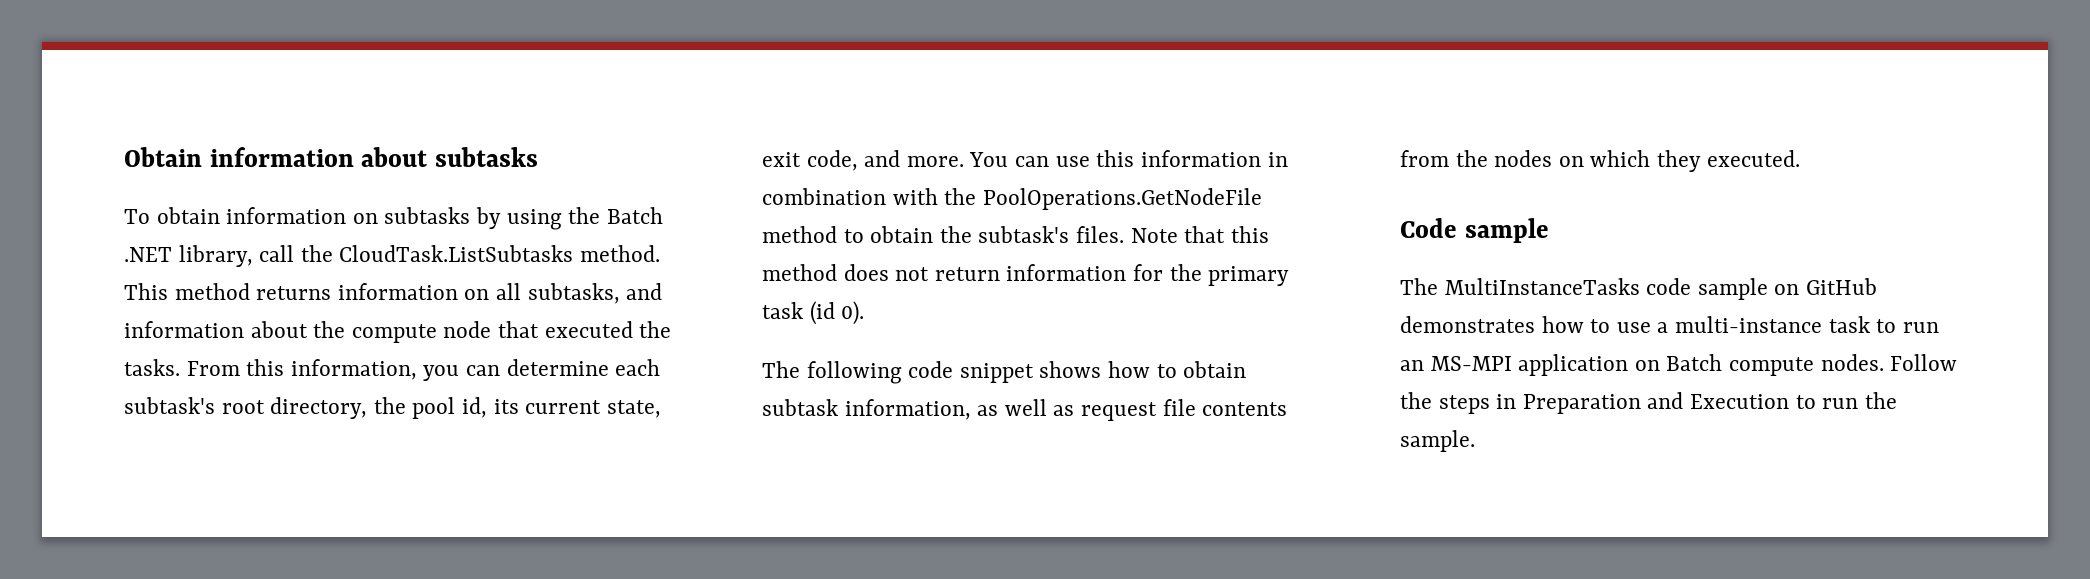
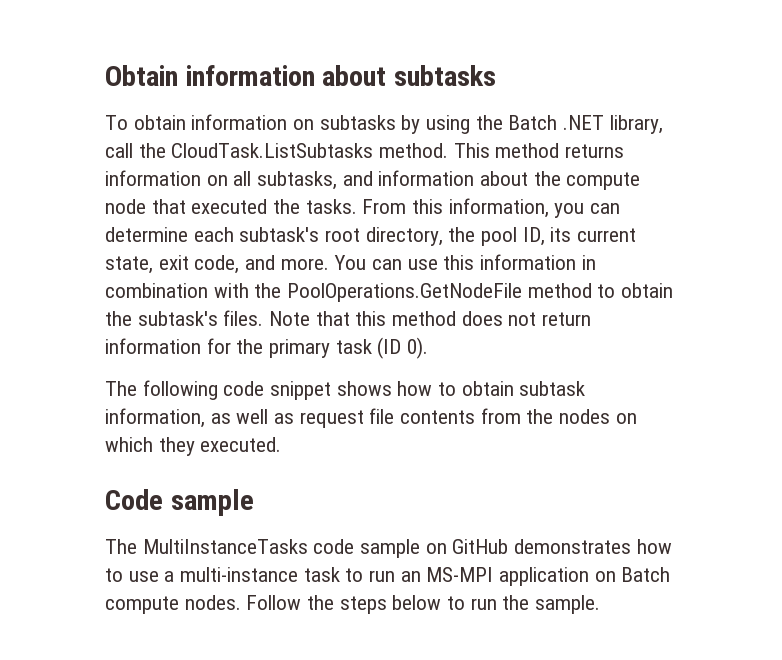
[462,397,488,418] id, -> [522,227,545,246] ID,
[809,301,835,325] (id -> [377,337,402,359] (ID
[1496,392,1790,414] in Preparation and Execution -> [392,595,442,610] below

